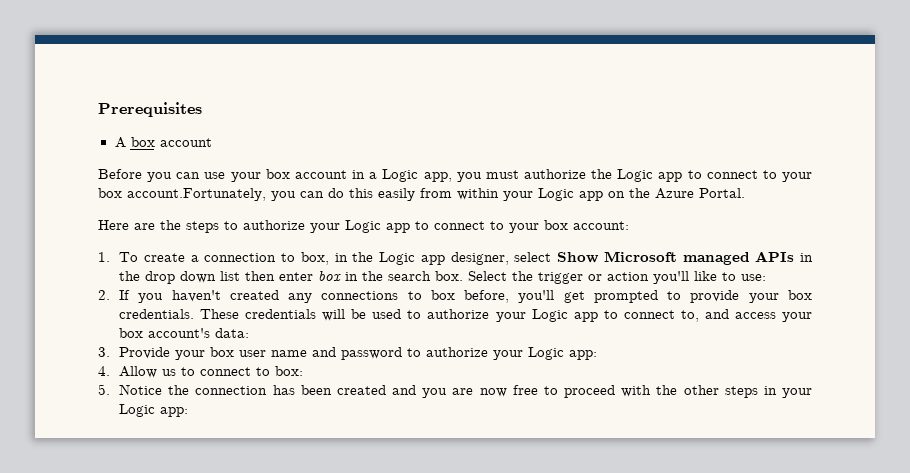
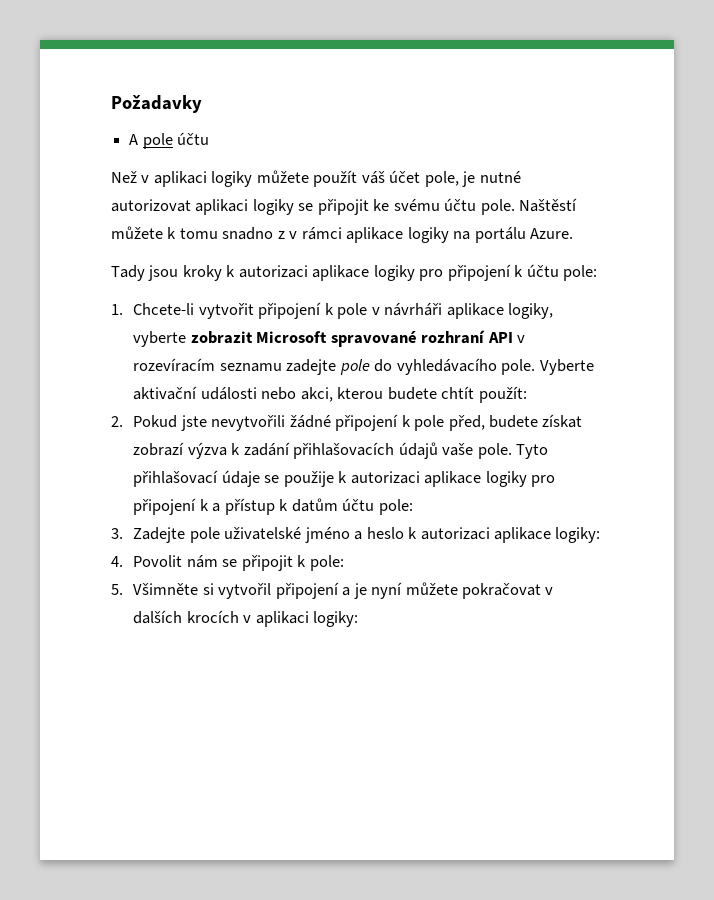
[98,102,202,117] Prerequisites -> [111,95,202,113] Požadavky
[130,137,212,147] [98,169,812,182] [98,188,745,201] [98,220,629,233] [98,251,813,265] [119,271,767,284] [98,290,813,303] [119,309,812,322] [119,328,250,338] [98,347,598,360] [98,366,304,378] [98,384,812,398] [119,404,189,417] box account // Before you can use your box account in a Logic app, you must authorize the Logic app to connect to your box account.Fortunately, you can do this easily from within your Logic app on the Azure Portal. // Here are the steps to authorize your Logic app to connect to your box account: // 1. To create a connection to box, in the Logic app designer, select Show Microsoft managed APIs in the drop down list then enter box in the search box. Select the trigger or action you'll like to use: // 2. If you haven't created any connections to box before, you'll get prompted to provide your box credentials. These credentials will be used to authorize your Logic app to connect to, and access your box account's data: // 3. Provide your box user name and password to authorize your Logic app: // 4. Allow us to connect to box: // 5. Notice the connection has been created and you are now free to proceed with the other steps in your Logic app: -> [142,132,210,149] [111,170,521,187] [111,198,578,215] [111,226,574,243] [111,264,598,281] [111,302,554,319] [133,330,526,347] [133,358,594,375] [133,386,527,403] [111,414,583,431] [133,442,549,459] [133,470,556,487] [133,498,413,515] [111,527,601,543] [111,555,344,571] [111,582,554,599] [133,610,359,627] pole účtu // Než v aplikaci logiky můžete použít váš účet pole, je nutné autorizovat aplikaci logiky se připojit ke svému účtu pole. Naštěstí můžete k tomu snadno z v rámci aplikace logiky na portálu Azure. // Tady jsou kroky k autorizaci aplikace logiky pro připojení k účtu pole: // 1. Chcete-li vytvořit připojení k pole v návrháři aplikace logiky, vyberte zobrazit Microsoft spravované rozhraní API v rozevíracím seznamu zadejte pole do vyhledávacího pole. Vyberte aktivační události nebo akci, kterou budete chtít použít: // 2. Pokud jste nevytvořili žádné připojení k pole před, budete získat zobrazí výzva k zadání přihlašovacích údajů vaše pole. Tyto přihlašovací údaje se použije k autorizaci aplikace logiky pro připojení k a přístup k datům účtu pole: // 3. Zadejte pole uživatelské jméno a heslo k autorizaci aplikace logiky: // 4. Povolit nám se připojit k pole: // 5. Všimněte si vytvořil připojení a je nyní můžete pokračovat v dalších krocích v aplikaci logiky:

